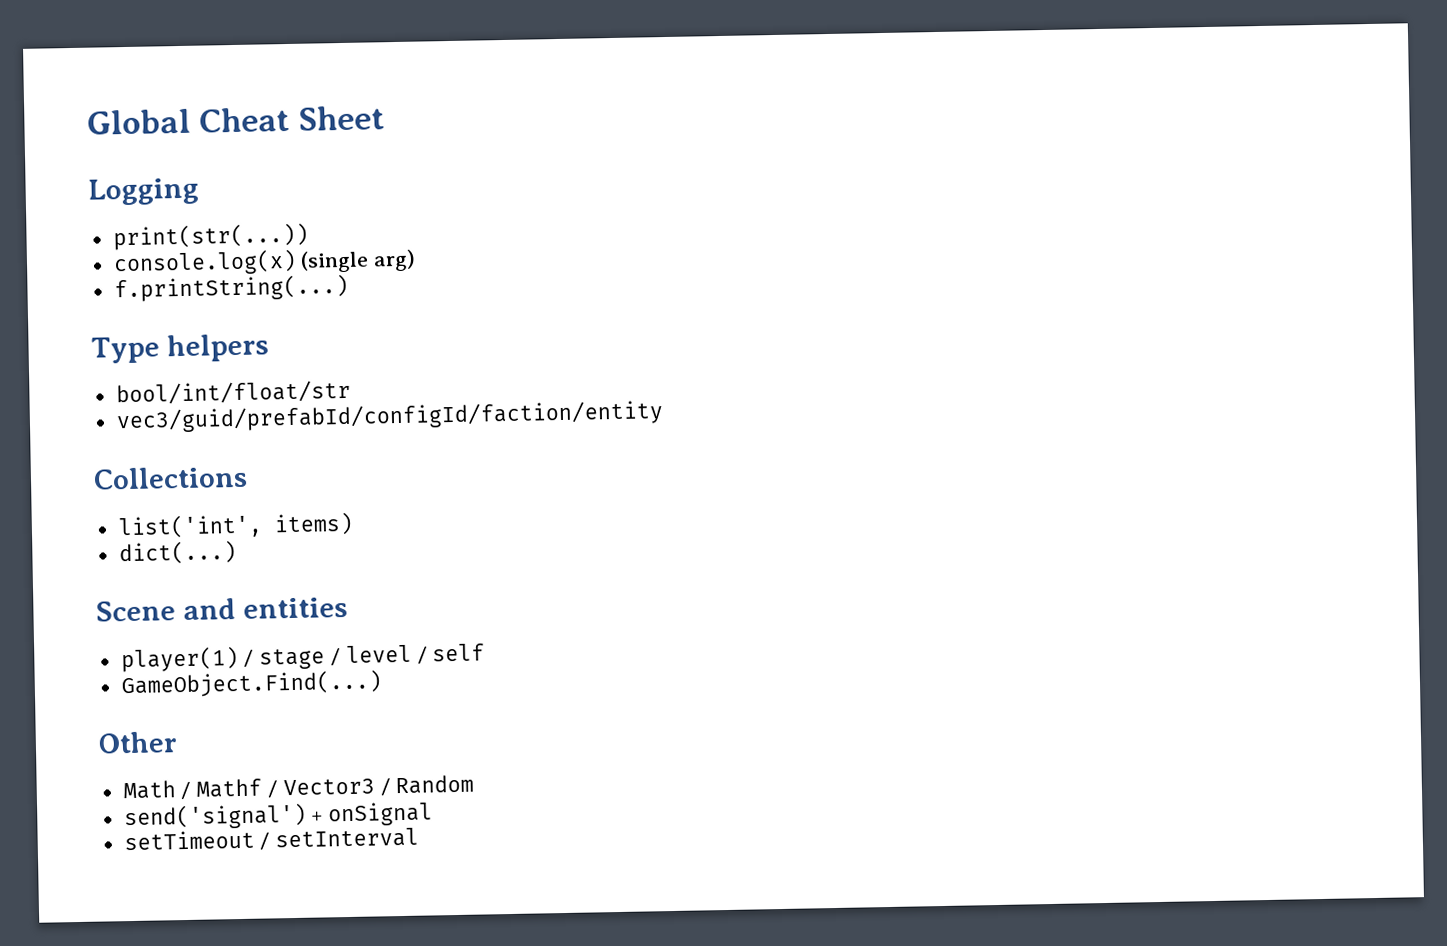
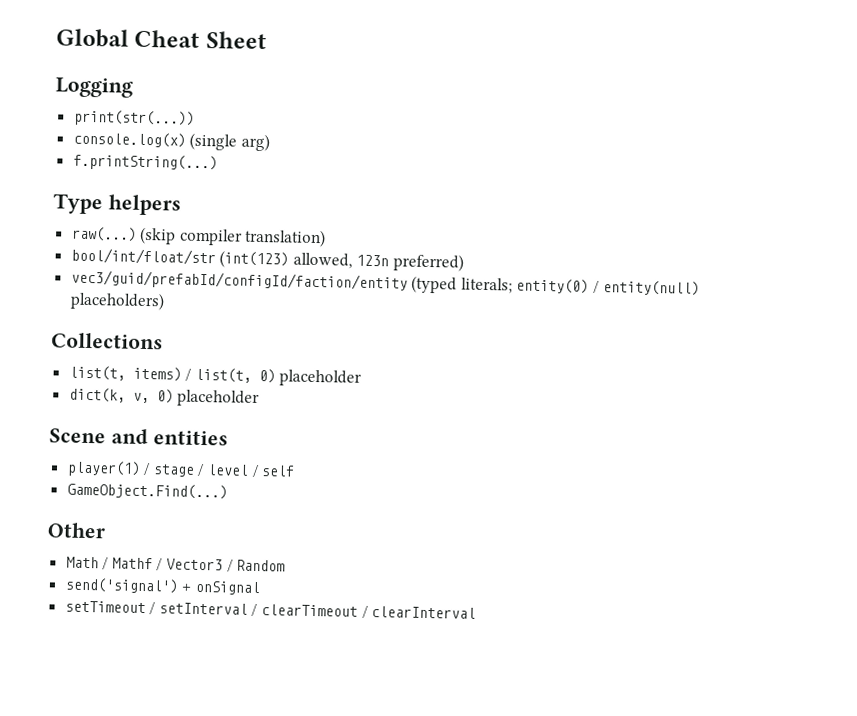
[115,379,351,406] [115,400,664,434] bool/int/float/str // vec3/guid/prefabId/configId/faction/entity -> [71,226,327,248] [70,247,465,272] [70,269,700,296] [69,291,165,311] raw(...) (skip compiler translation) // bool/int/float/str (int(123) allowed, 123n preferred) // vec3/guid/prefabId/configId/faction/entity (typed literals; entity(0) / entity(null) placeholders)
[117,513,263,540] list('int', -> [68,365,126,381] list(t,
[118,540,237,566] // dict(...) -> [185,367,363,387] [68,387,261,408] / list(t, 0) placeholder // dict(k, v, 0) placeholder
(420, 838) none -> [251,603,477,619] / clearTimeout / clearInterval

